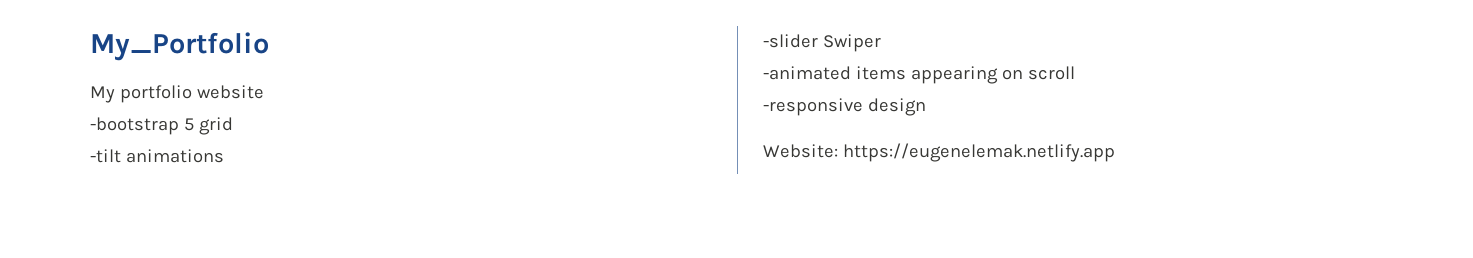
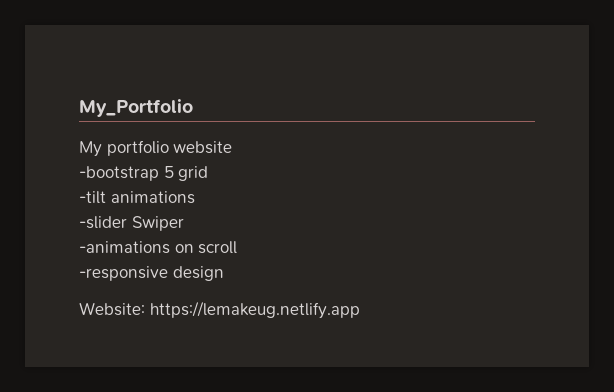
[763,66,998,84] -animated items appearing -> [79,241,170,254] -animations
[842,143,1115,162] https://eugenelemak.netlify.app -> [149,301,360,319] https://lemakeug.netlify.app

